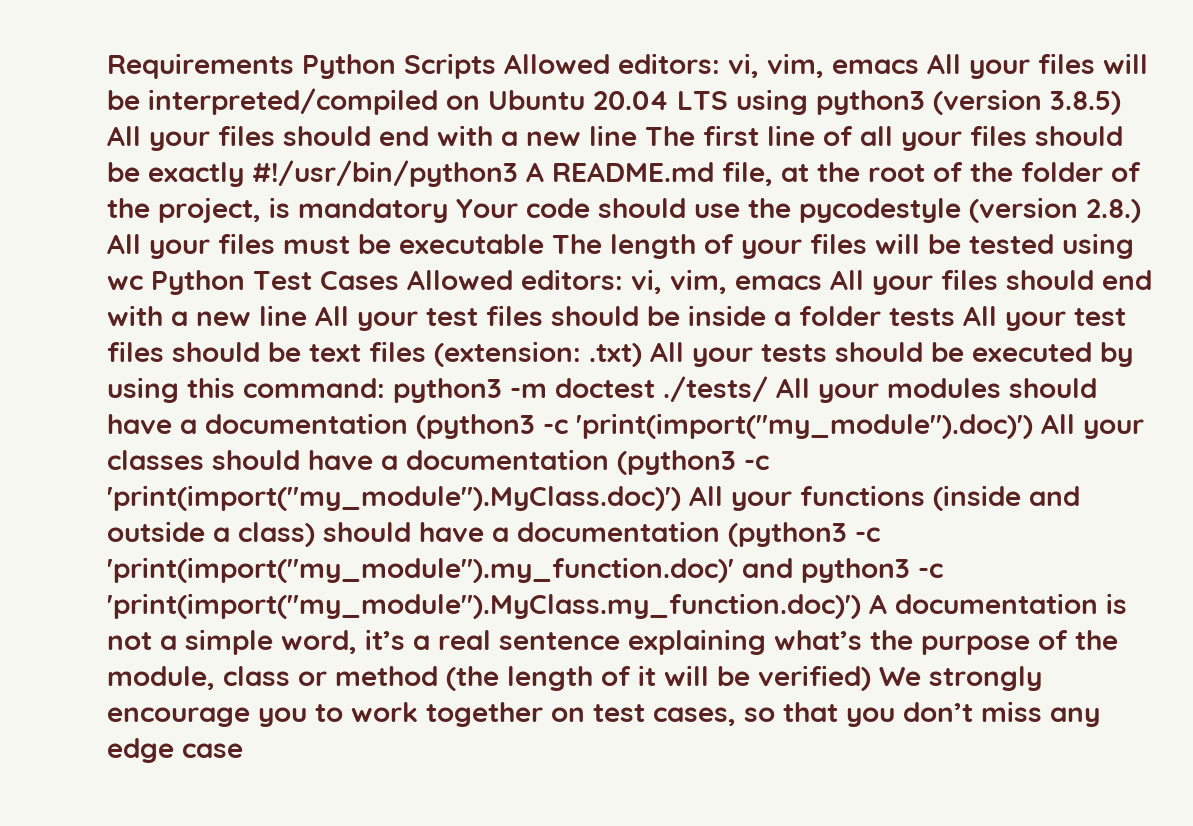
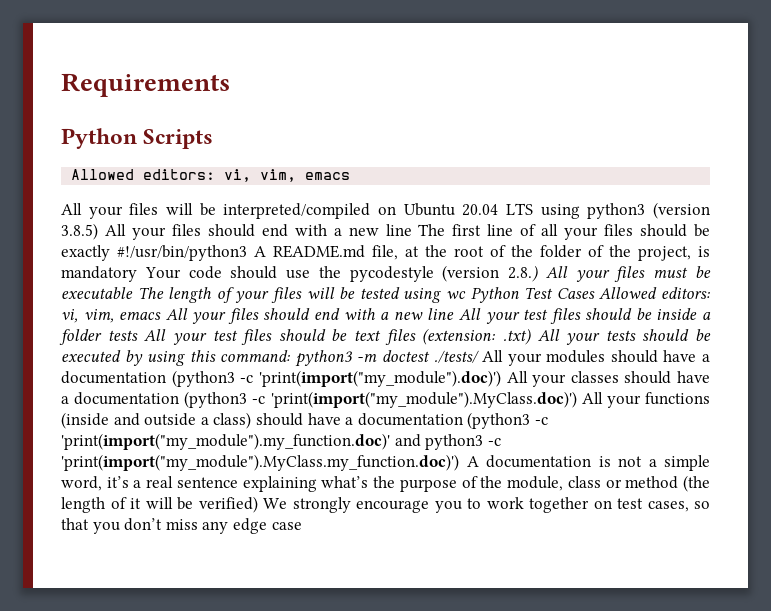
(294, 66) none -> (230, 85) //
[504,53,919,78] Allowed editors: vi, vim, emacs -> [71,169,351,182] // Allowed editors: vi, vim, emacs //

